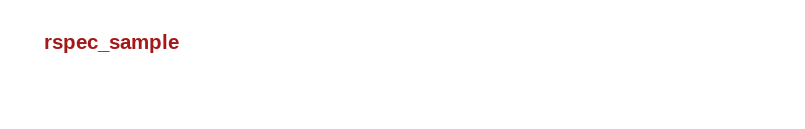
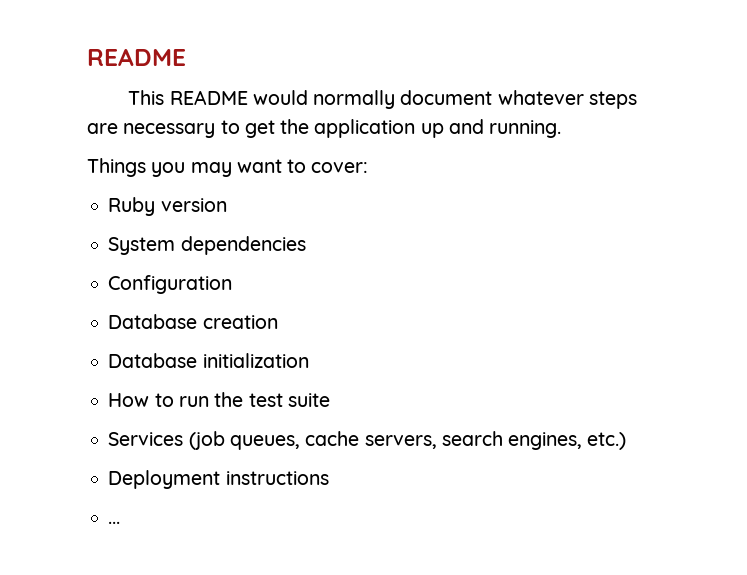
[44,34,179,53] rspec_sample -> [87,48,186,66] [128,90,637,109] [87,119,562,138] [87,158,369,177] [108,197,227,216] [108,236,306,255] [108,275,233,294] [108,314,278,329] [108,353,309,368] [108,392,330,407] [108,431,627,450] [108,470,329,489] [108,521,121,524] README // This README would normally document whatever steps are necessary to get the application up and running. // Things you may want to cover: // Ruby version // System dependencies // Configuration // Database creation // Database initialization // How to run the test suite // Services (job queues, cache servers, search engines, etc.) // Deployment instructions // ...

